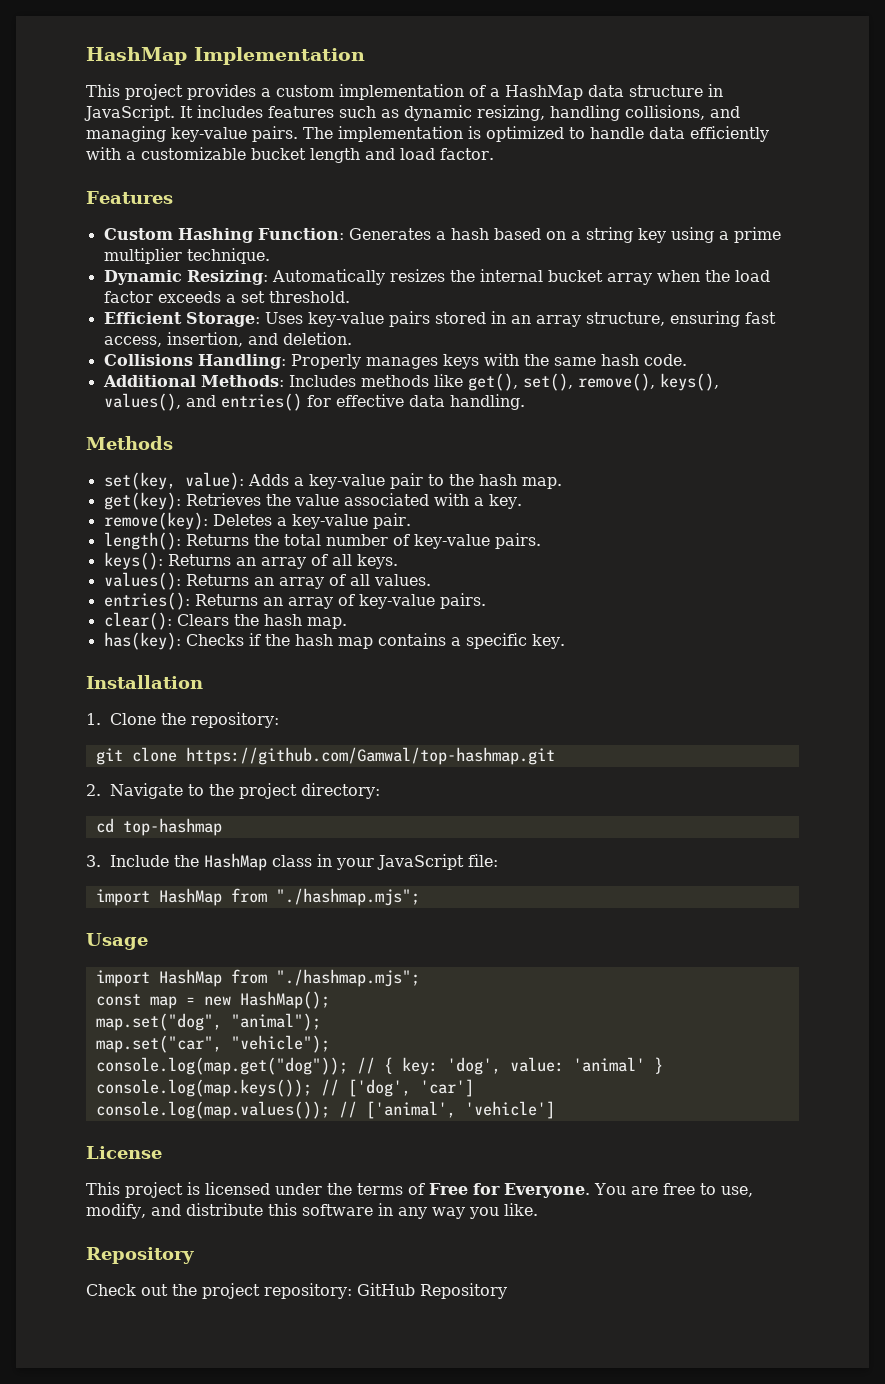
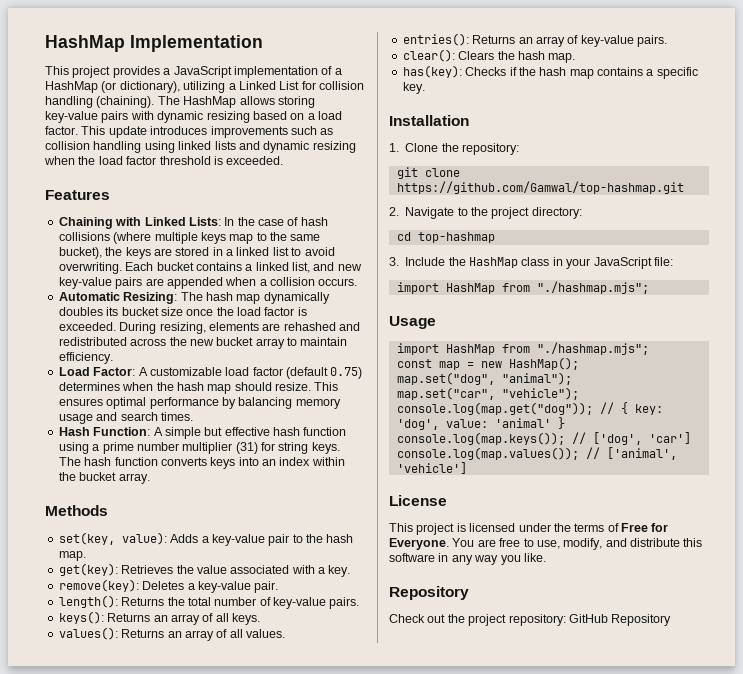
[276,85,334,97] custom -> [173,66,232,78] JavaScript
[588,84,723,97] [84,105,740,121] [86,126,769,142] [86,147,494,163] [86,191,173,204] [103,227,781,243] [103,248,270,264] [103,269,770,285] [103,291,350,303] [103,311,776,327] [103,332,352,347] [103,353,687,369] [102,373,719,391] [103,393,525,411] data structure in JavaScript. It includes features such as dynamic resizing, handling collisions, and managing key-value pairs. The implementation is optimized to handle data efficiently with a customizable bucket length and load factor. // Features // Custom Hashing Function: Generates a hash based on a string key using a prime multiplier technique. // Dynamic Resizing: Automatically resizes the internal bucket array when the load factor exceeds a set threshold. // Efficient Storage: Uses key-value pairs stored in an array structure, ensuring fast access, insertion, and deletion. // Collisions Handling: Properly manages keys with the same hash code. // Additional Methods: Includes methods like get(), set(), remove(), keys(), values(), and entries() for effective data handling. -> [101,81,364,93] [45,96,315,108] [45,111,342,123] [45,126,334,138] [45,141,356,153] [44,156,284,165] [45,190,110,200] [58,217,328,229] [58,232,321,244] [58,247,335,259] [58,262,362,274] [58,277,358,289] [58,292,330,304] [58,307,307,316] [58,322,360,334] [58,337,348,349] [58,352,113,364] [58,367,363,379] [58,382,339,394] [58,397,341,409] [58,412,193,424] [58,427,347,439] [58,442,340,454] [58,457,345,469] [58,472,150,484] (or dictionary), utilizing a Linked List for collision handling (chaining). The HashMap allows storing key-value pairs with dynamic resizing based on a load factor. This update introduces improvements such as collision handling using linked lists and dynamic resizing when the load factor threshold is exceeded. // Features // Chaining with Linked Lists: In the case of hash collisions (where multiple keys map to the same bucket), the keys are stored in a linked list to avoid overwriting. Each bucket contains a linked list, and new key-value pairs are appended when a collision occurs. // Automatic Resizing: The hash map dynamically doubles its bucket size once the load factor is exceeded. During resizing, elements are rehashed and redistributed across the new bucket array to maintain efficiency. // Load Factor: A customizable load factor (default 0.75) determines when the hash map should resize. This ensures optimal performance by balancing memory usage and search times. // Hash Function: A simple but effective hash function using a prime number multiplier (31) for string keys. The hash function converts keys into an index within the bucket array.

